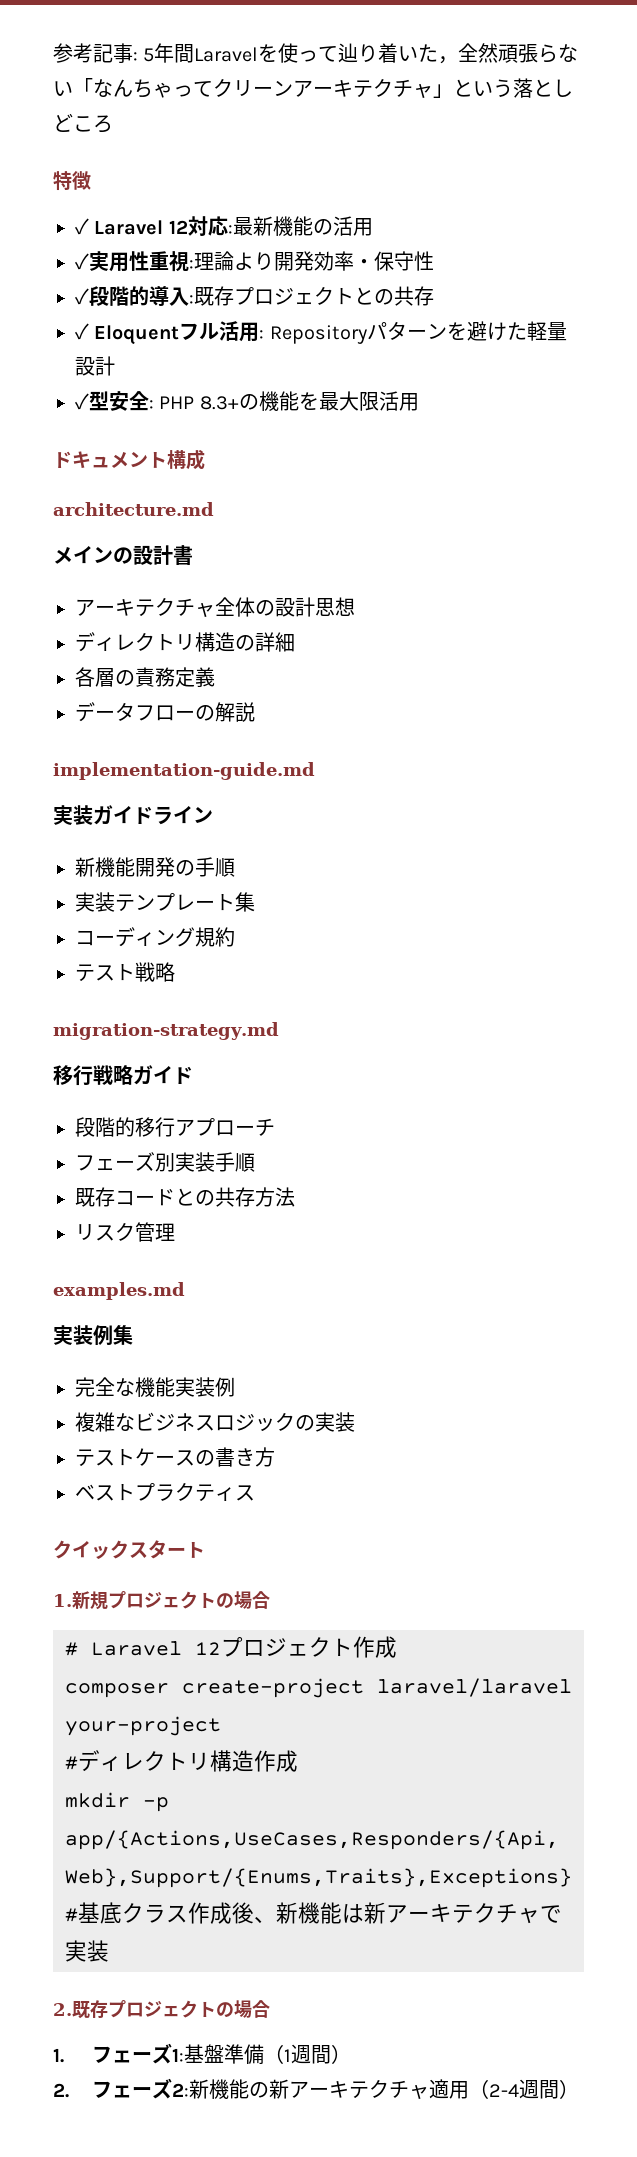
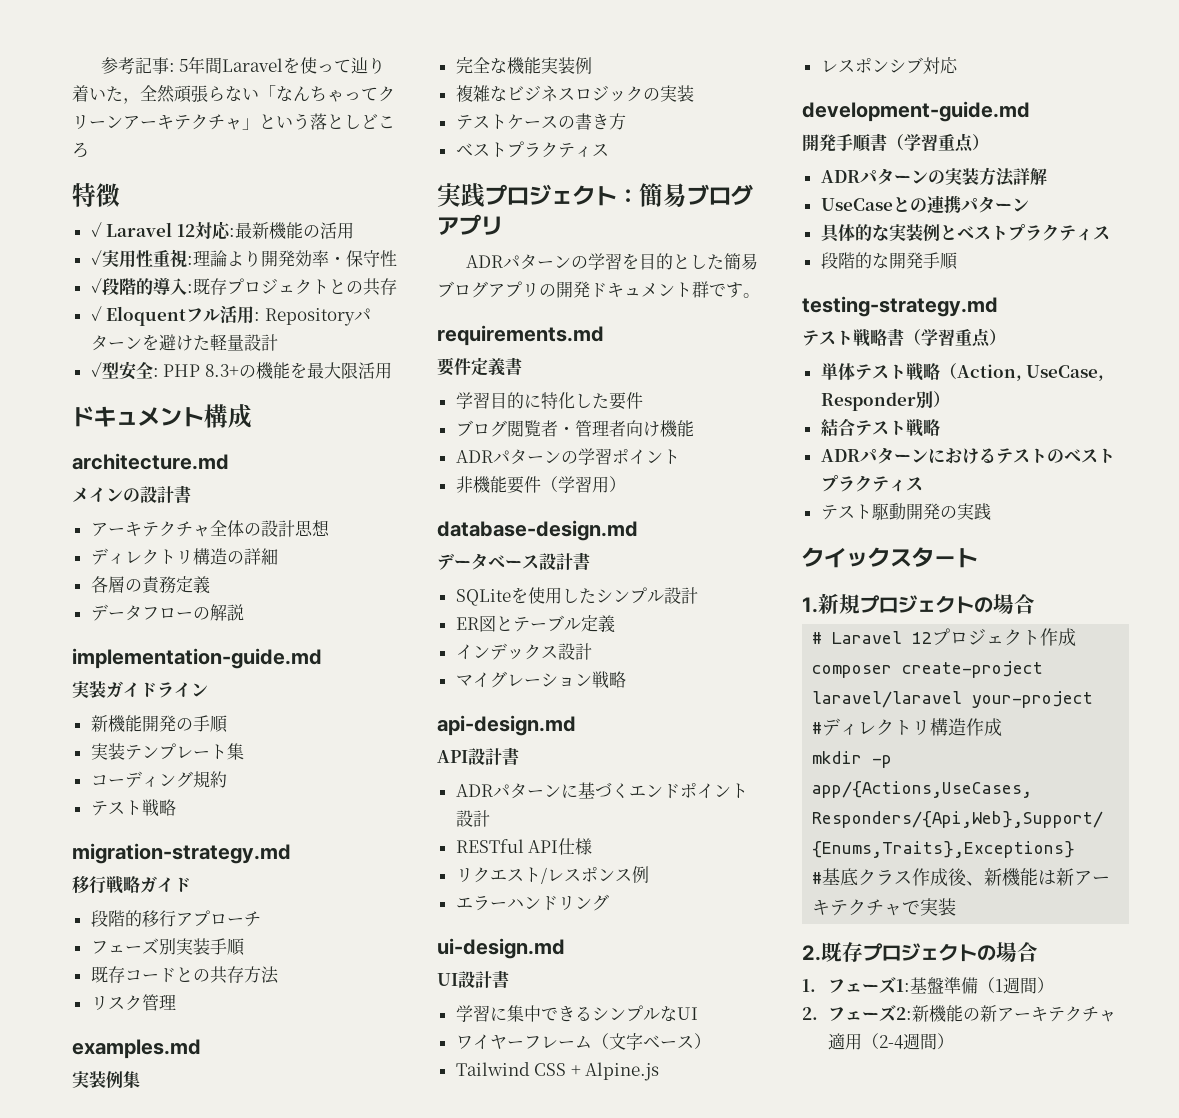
(255, 1493) none -> [437,183,753,208] [437,214,503,235] [465,253,758,270] [437,281,760,298] [437,325,604,346] [437,357,522,376] [455,392,643,410] [455,420,694,437] [455,448,680,465] [455,476,626,494] [437,520,638,541] [437,552,590,570] [455,587,698,606] [455,615,615,633] [455,643,592,660] [455,671,626,689] [437,715,576,736] [437,747,519,765] [455,782,748,799] [455,810,490,827] [455,838,593,855] [455,866,649,884] [455,894,609,911] [437,938,565,959] [437,970,509,988] [455,1005,698,1022] [455,1033,711,1050] [455,1062,660,1081] [820,57,958,74] [802,101,1030,122] [802,133,989,153] [820,167,1047,187] [820,195,1029,214] [820,224,1110,243] [820,252,958,270] [802,296,998,317] [802,328,1006,348] [820,363,1105,381] [820,391,950,411] [820,418,940,437] [820,447,1115,464] [820,475,923,492] [820,503,991,520] // 実践プロジェクト：簡易ブログアプリ // ADRパターンの学習を目的とした簡易ブログアプリの開発ドキュメント群です。 // requirements.md // 要件定義書 // 学習目的に特化した要件 // ブログ閲覧者・管理者向け機能 // ADRパターンの学習ポイント // 非機能要件（学習用） // database-design.md // データベース設計書 // SQLiteを使用したシンプル設計 // ER図とテーブル定義 // インデックス設計 // マイグレーション戦略 // api-design.md // API設計書 // ADRパターンに基づくエンドポイント設計 // RESTful API仕様 // リクエスト/レスポンス例 // エラーハンドリング // ui-design.md // UI設計書 // 学習に集中できるシンプルなUI // ワイヤーフレーム（文字ベース） // Tailwind CSS + Alpine.js // レスポンシブ対応 // development-guide.md // 開発手順書（学習重点） // ADRパターンの実装方法詳解 // UseCaseとの連携パターン // 具体的な実装例とベストプラクティス // 段階的な開発手順 // testing-strategy.md // テスト戦略書（学習重点） // 単体テスト戦略（Action, UseCase, Responder別） // 結合テスト戦略 // ADRパターンにおけるテストのベストプラクティス // テスト駆動開発の実践

